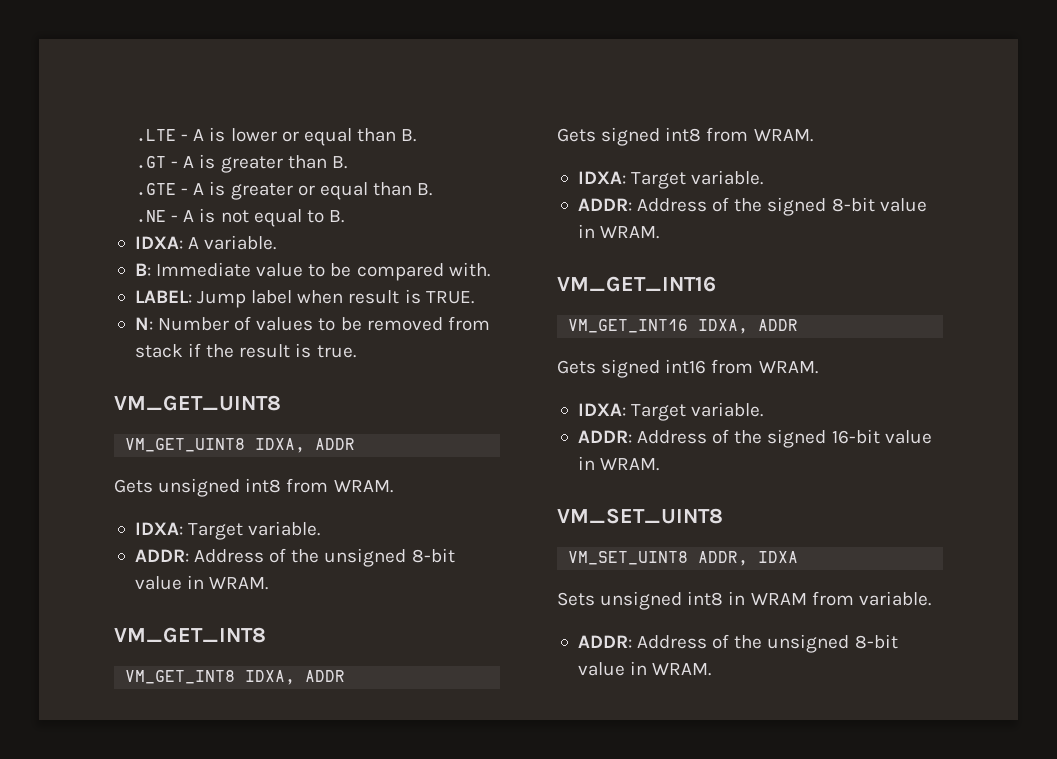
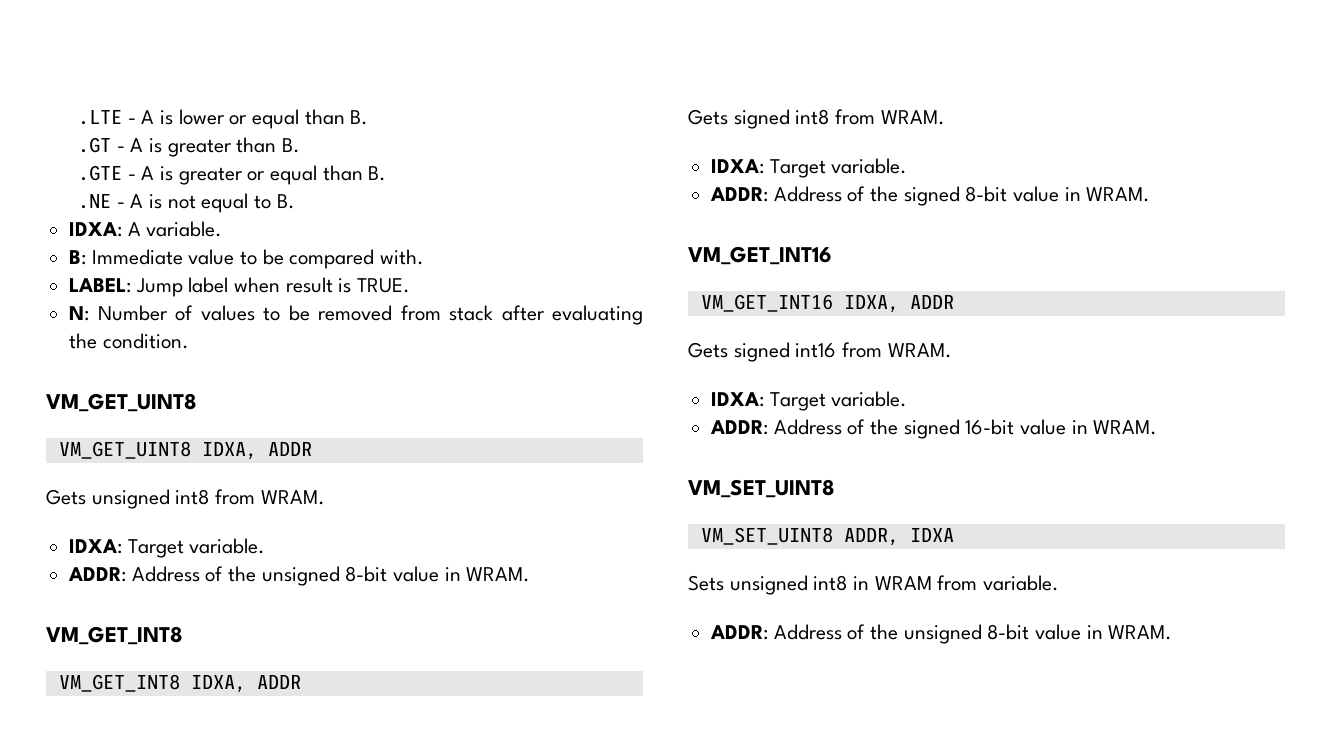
[188,343,356,358] if the result is true. -> [501,305,643,325] [69,333,189,349] after evaluating the condition.

